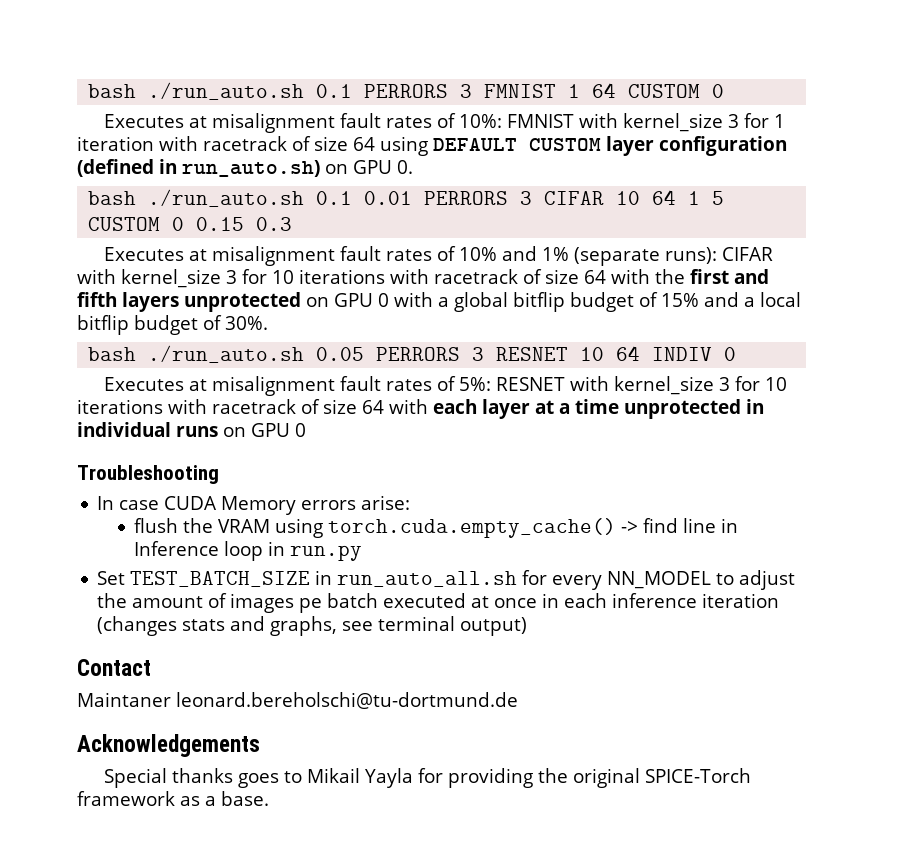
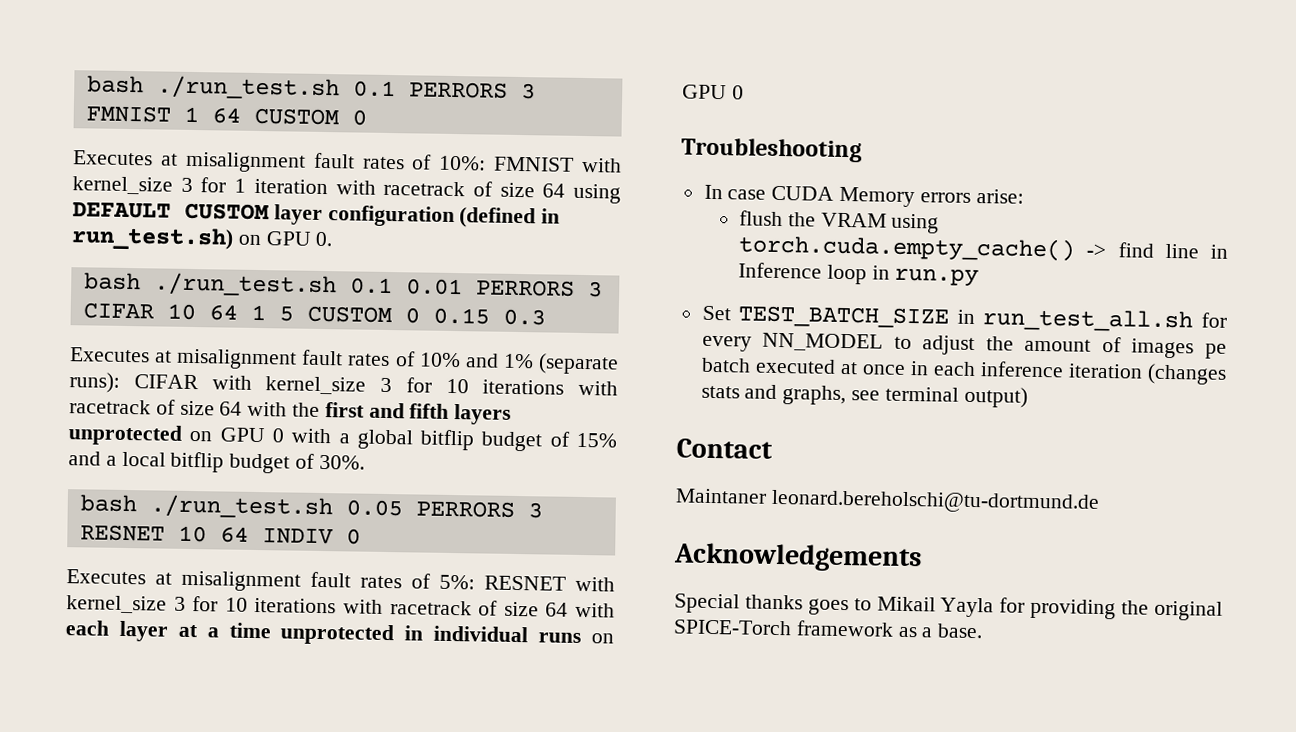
[88,82,305,100] bash ./run_auto.sh -> [86,75,340,101] bash ./run_test.sh
[182,160,320,177] run_auto.sh) -> [71,226,234,252] run_test.sh)
[148,189,305,207] ./run_auto.sh -> [153,272,337,298] ./run_test.sh
[148,345,305,363] ./run_auto.sh -> [149,494,333,520] ./run_test.sh
[337,571,518,587] run_auto_all.sh -> [982,308,1194,333] run_test_all.sh

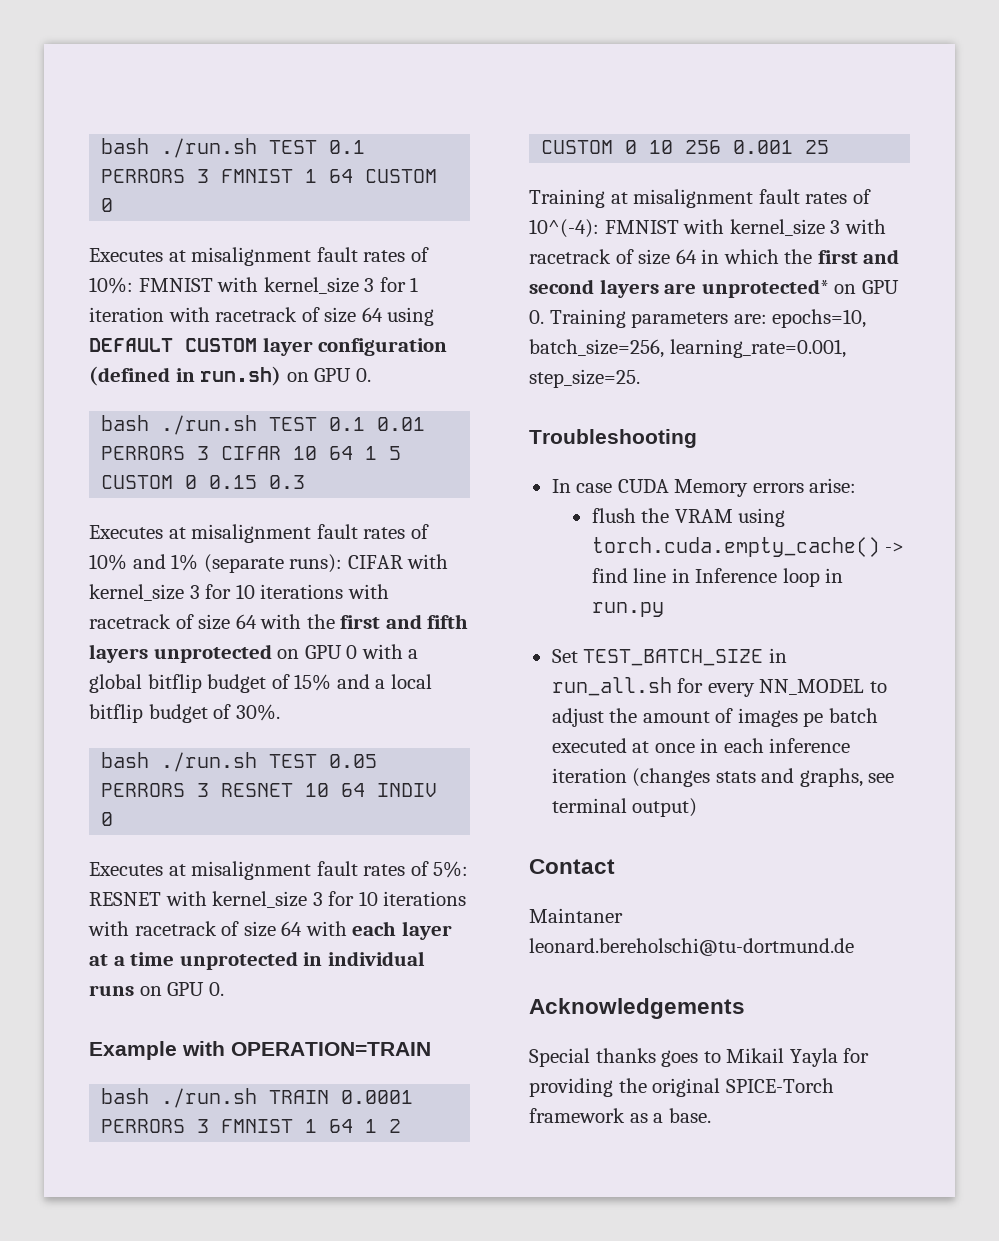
[86,75,340,101] bash ./run_test.sh -> [101,138,318,158] bash ./run.sh TEST
[71,226,234,252] run_test.sh) -> [200,366,282,386] run.sh)
[153,272,337,298] ./run_test.sh -> [161,415,318,435] ./run.sh TEST
[149,494,333,520] ./run_test.sh -> [161,752,318,772] ./run.sh TEST
[731,85,744,100] 0 -> [208,982,224,996] [89,1041,431,1060] [101,1088,414,1108] [101,1119,402,1133] [541,140,830,154] [529,189,871,208] [529,219,886,238] [529,249,900,265] [529,279,899,298] [529,309,867,328] [529,339,846,358] [529,369,640,388] 0. // Example with OPERATION=TRAIN // bash ./run.sh TRAIN 0.0001 PERRORS 3 FMNIST 1 64 1 2 CUSTOM 0 10 256 0.001 25 // Training at misalignment fault rates of 10^(-4): FMNIST with kernel_size 3 with racetrack of size 64 in which the first and second layers are unprotected* on GPU 0. Training parameters are: epochs=10, batch_size=256, learning_rate=0.001, step_size=25.
[982,308,1194,333] run_test_all.sh -> [551,677,672,696] run_all.sh

